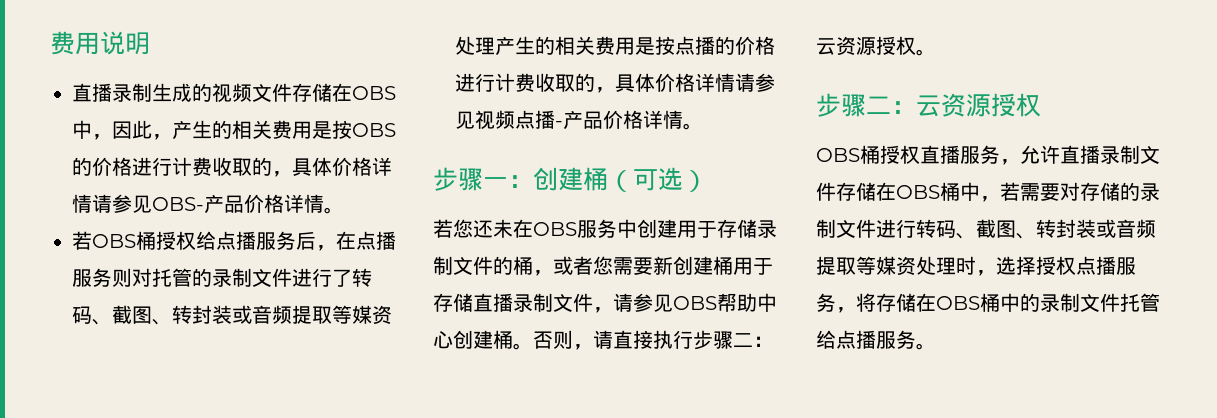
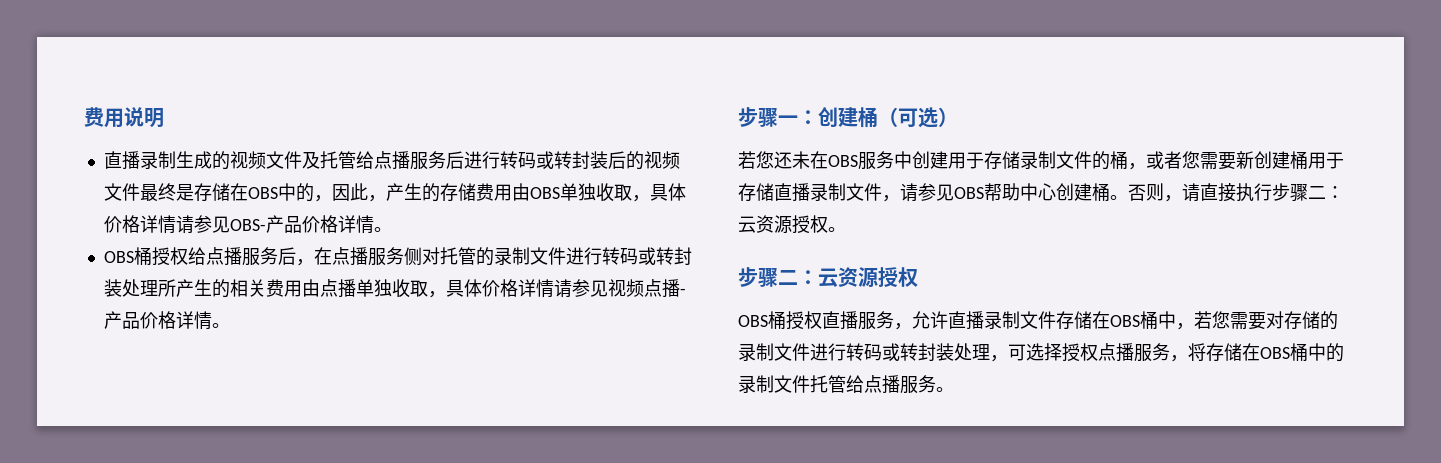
(292, 92) none -> [301,151,680,170] [103,183,194,201] 及托管给点播服务后进行转码或转封装后的视频文件最终是
(92, 129) none -> [295,183,314,202] 的
[232,120,396,139] [72,157,272,176] 相关费用是按OBS的价格进行计费收取的 -> [439,183,632,202] 存储费用由OBS单独收取
[72,231,92,250] 若 -> (392, 229) none
[112,268,132,287] 则 -> [403,247,422,266] 侧
[332,268,372,287] [72,305,392,325] [455,36,775,55] [455,73,595,92] 了转码、截图、转封装或音频提取等媒资处理产生的相关费用是按点播的价格进行计费收取的 -> [601,247,692,265] [103,279,428,298] 转码或转封装处理所产生的相关费用由点播单独收取
(1020, 191) none -> [1212,311,1230,329] 您
[956,219,1156,239] [816,256,996,276] 、截图、转封装或音频提取等媒资处理时， -> [882,343,1026,362] 或转封装处理，可

